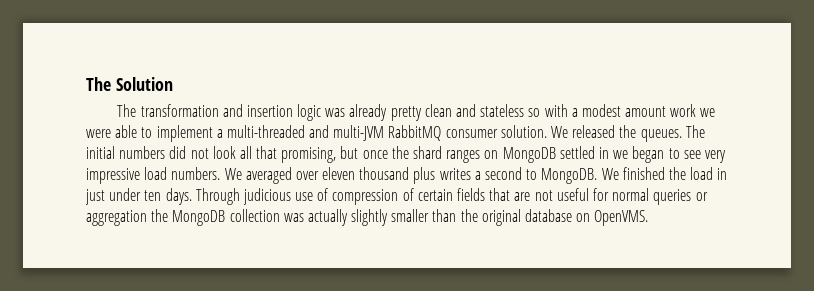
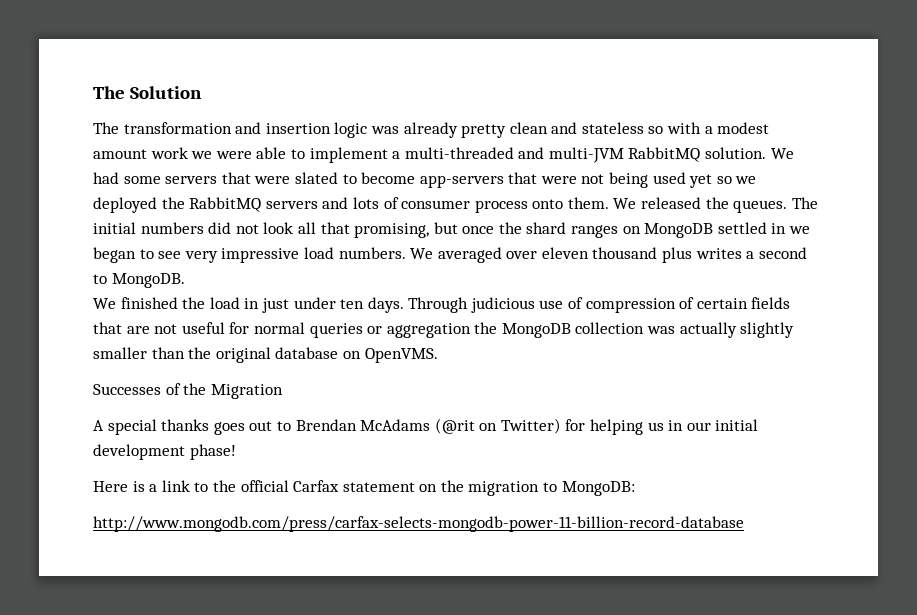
[445,125,547,138] consumer solution. -> [705,147,794,159] [93,172,757,188] [93,197,609,213] solution. We had some servers that were slated to become app-servers that were not being used yet so we deployed the RabbitMQ servers and lots of consumer process onto them.
(598, 176) none -> (185, 280) //
(649, 218) none -> [93,383,283,399] [93,418,759,435] [93,444,236,460] [93,480,635,496] [93,516,744,532] // Successes of the Migration // A special thanks goes out to Brendan McAdams (@rit on Twitter) for helping us in our initial development phase! // Here is a link to the official Carfax statement on the migration to MongoDB: // http://www.mongodb.com/press/carfax-selects-mongodb-power-11-billion-record-database

